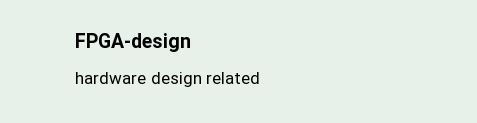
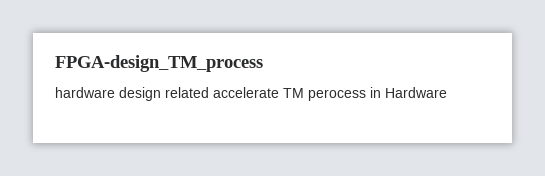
[75,33,191,52] FPGA-design -> [55,55,263,72] FPGA-design_TM_process
(261, 78) none -> [213,87,447,101] accelerate TM perocess in Hardware

